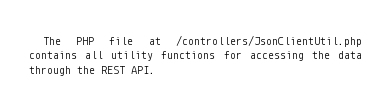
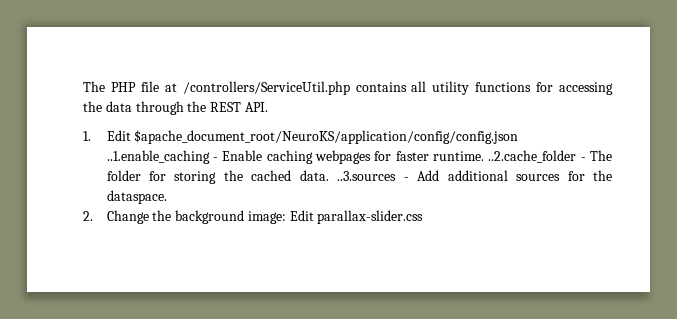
[176,35,362,47] /controllers/JsonClientUtil.php -> [182,81,350,95] /controllers/ServiceUtil.php
(155, 70) none -> [83,130,519,144] [106,150,612,164] [106,170,612,184] [106,190,167,204] [83,210,424,224] // 1. Edit $apache_document_root/NeuroKS/application/config/config.json ..1.enable_caching - Enable caching webpages for faster runtime. ..2.cache_folder - The folder for storing the cached data. ..3.sources - Add additional sources for the dataspace. // 2. Change the background image: Edit parallax-slider.css

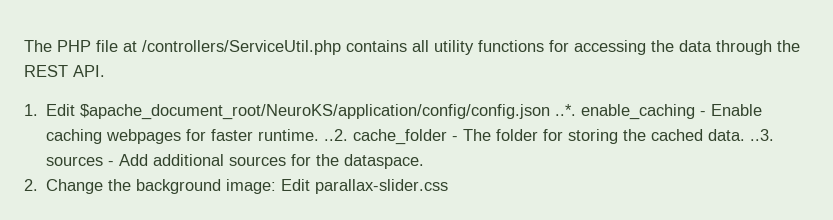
[106,150,210,164] ..1.enable_caching -> [555,104,696,120] ..*. enable_caching
[488,150,577,163] ..2.cache_folder -> [324,129,448,145] ..2. cache_folder
[337,171,397,181] ..3.sources -> [750,129,775,141] [46,156,104,166] ..3. sources

